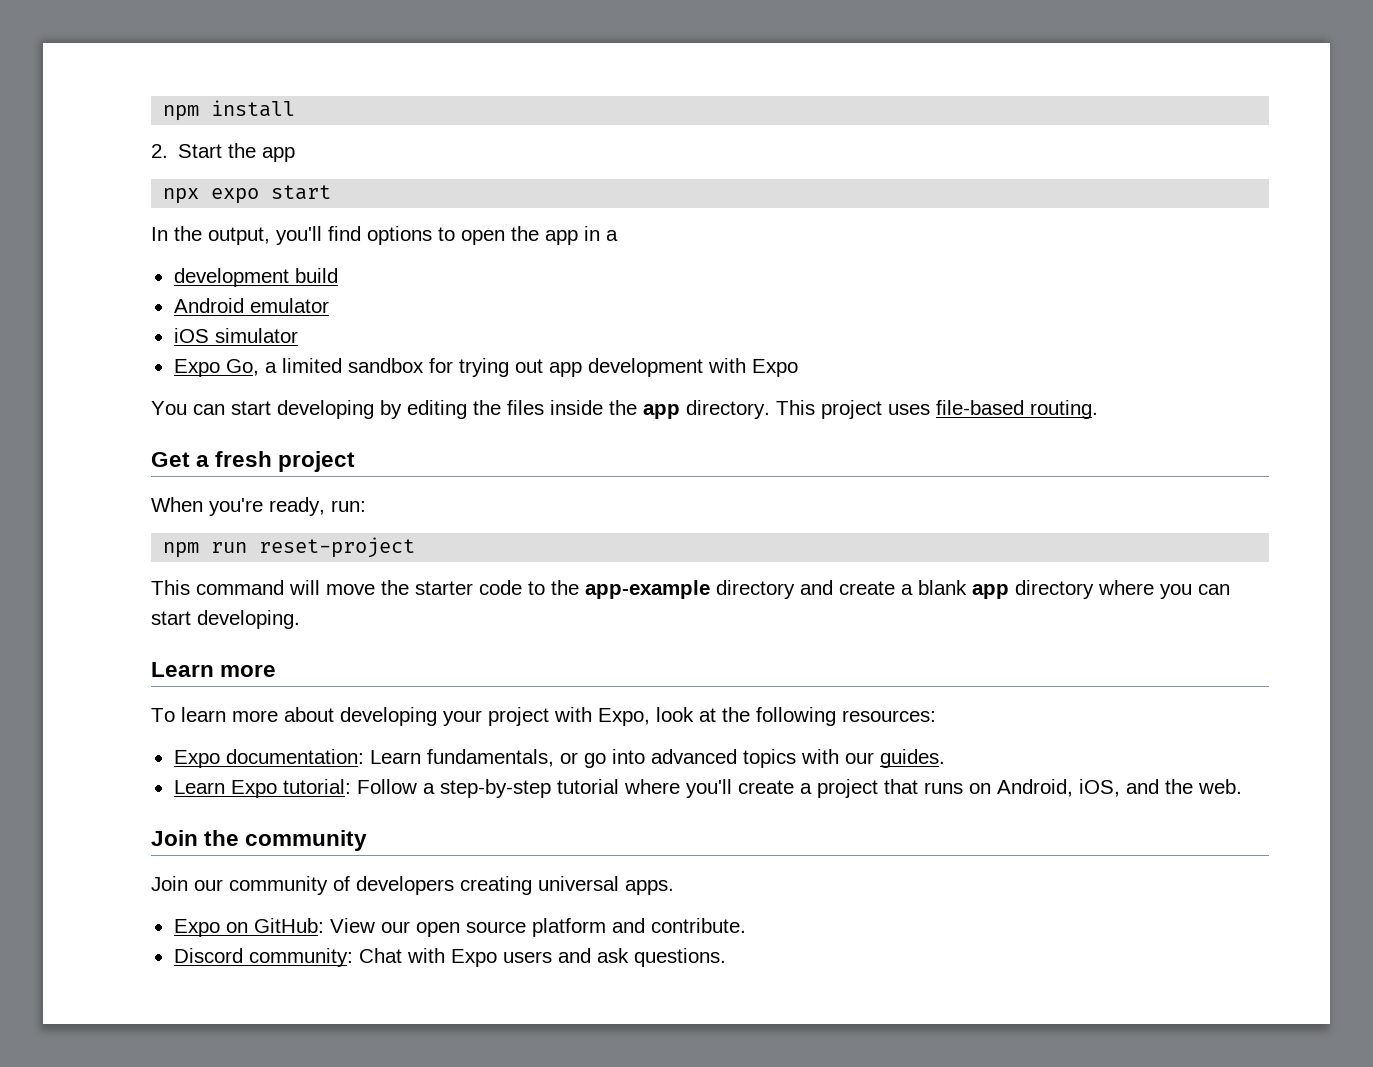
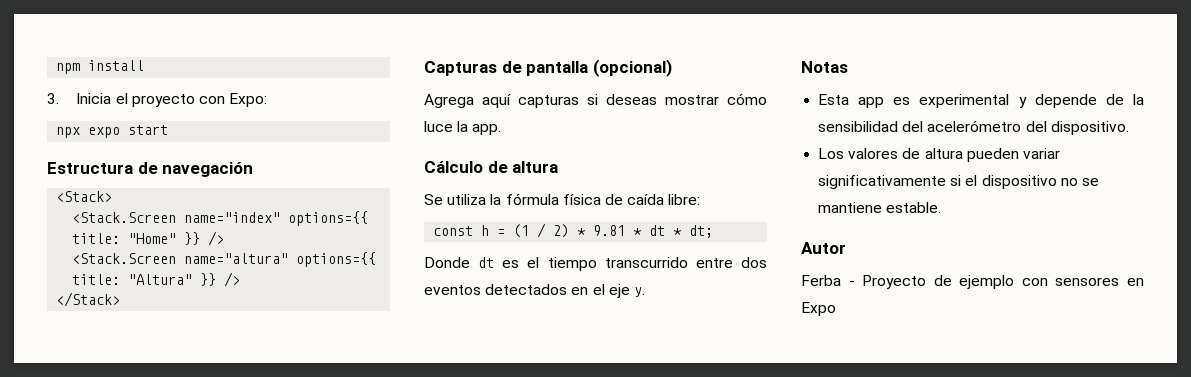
[151,143,296,162] [163,185,332,204] [151,226,618,245] [173,268,338,287] [173,298,329,313] [173,328,298,343] [173,358,798,377] [151,400,1098,419] [151,451,356,472] [151,497,366,516] [163,537,416,558] [151,580,1230,599] [151,610,300,629] [151,662,277,677] [151,707,936,726] [173,749,945,768] [173,779,1242,798] [151,830,368,851] [151,876,674,895] [173,918,746,937] [173,948,726,967] 2. Start the app // npx expo start // In the output, you'll find options to open the app in a // development build // Android emulator // iOS simulator // Expo Go, a limited sandbox for trying out app development with Expo // You can start developing by editing the files inside the app directory. This project uses file-based routing. // Get a fresh project // When you're ready, run: // npm run reset-project // This command will move the starter code to the app-example directory and create a blank app directory where you can start developing. // Learn more // To learn more about developing your project with Expo, look at the following resources: // Expo documentation: Learn fundamentals, or go into advanced topics with our guides. // Learn Expo tutorial: Follow a step-by-step tutorial where you'll create a project that runs on Android, iOS, and the web. // Join the community // Join our community of developers creating universal apps. // Expo on GitHub: View our open source platform and contribute. // Discord community: Chat with Expo users and ask questions. -> [47,93,268,107] [56,125,169,138] [47,162,254,177] [56,191,113,202] [72,211,369,226] [72,231,225,246] [72,252,377,267] [72,272,241,287] [56,292,121,307] [424,59,672,77] [424,93,767,108] [424,121,502,135] [424,161,559,173] [424,193,701,205] [433,223,714,238] [424,257,767,271] [424,284,645,298] [801,61,848,73] [818,94,1144,108] [818,120,1129,135] [818,148,1060,162] [818,175,1099,189] [818,202,942,213] [801,242,846,254] [801,275,1144,289] [801,302,836,316] 3. Inicia el proyecto con Expo: // npx expo start // Estructura de navegación // <Stack> // <Stack.Screen name="index" options={{ title: "Home" }} /> // <Stack.Screen name="altura" options={{ title: "Altura" }} /> // </Stack> // Capturas de pantalla (opcional) // Agrega aquí capturas si deseas mostrar cómo luce la app. // Cálculo de altura // Se utiliza la fórmula física de caída libre: // const h = (1 / 2) * 9.81 * dt * dt; // Donde dt es el tiempo transcurrido entre dos eventos detectados en el eje y. // Notas // Esta app es experimental y depende de la sensibilidad del acelerómetro del dispositivo. // Los valores de altura pueden variar significativamente si el dispositivo no se mantiene estable. // Autor // Ferba - Proyecto de ejemplo con sensores en Expo

